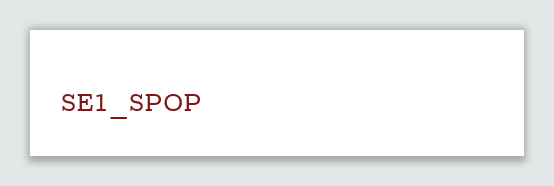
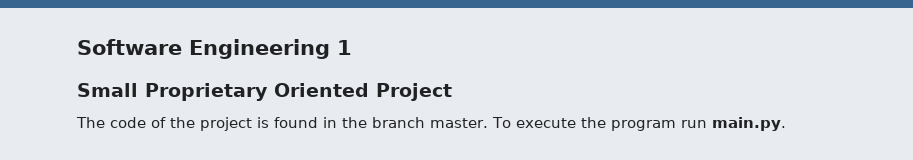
[61,94,202,119] SE1_SPOP -> [77,39,352,59] [77,83,452,101] [76,117,786,131] Software Engineering 1 // Small Proprietary Oriented Project // The code of the project is found in the branch master. To execute the program run main.py.

